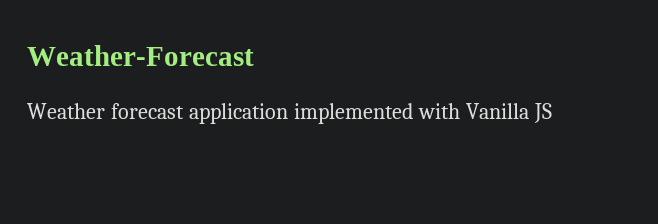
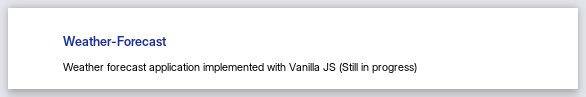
(552, 113) none -> [339,63,417,74] (Still in progress)

